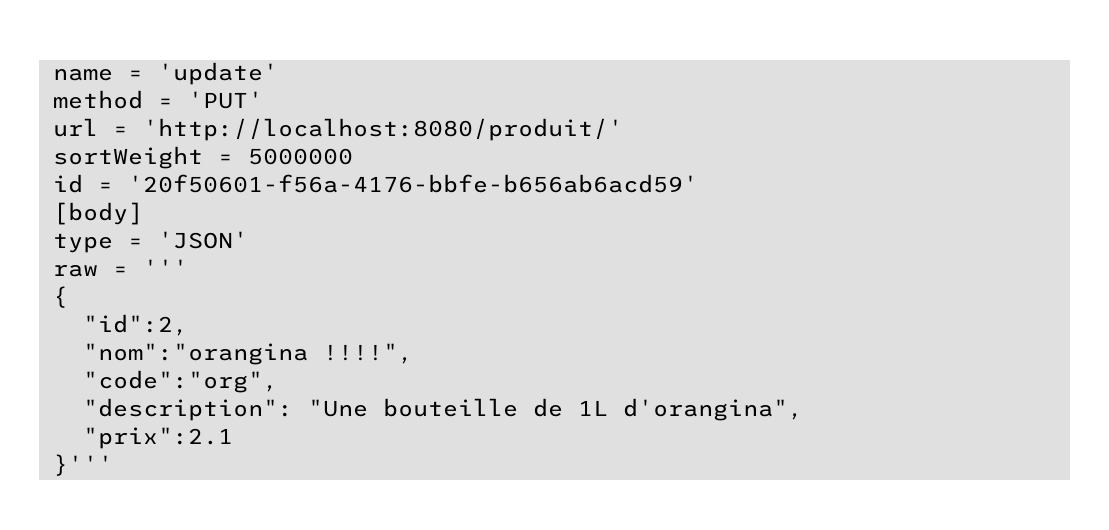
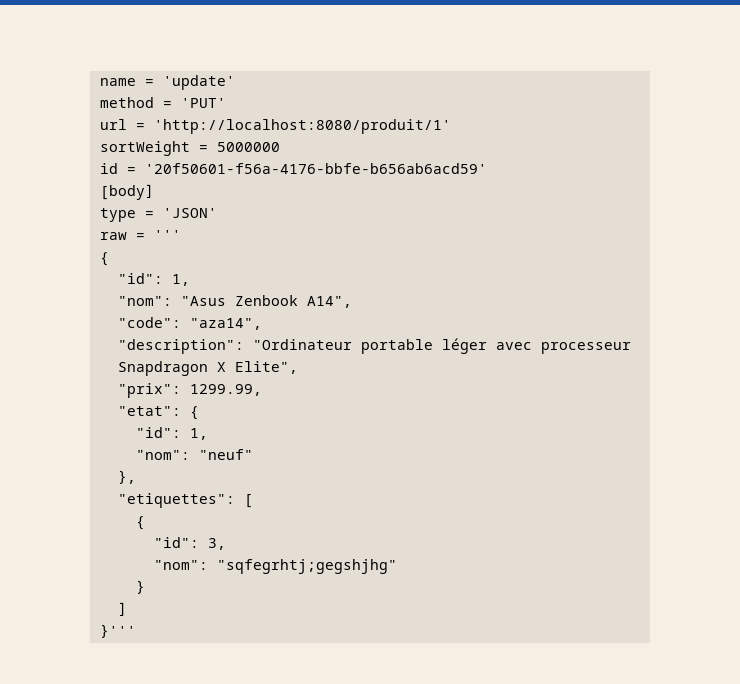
[142,118,623,141] 'http://localhost:8080/produit/' -> [153,119,451,134] 'http://localhost:8080/produit/1'
[82,314,188,336] [82,343,413,365] [82,370,278,393] [82,398,803,421] [82,427,233,449] "id":2, // "nom":"orangina !!!!", // "code":"org", // "description": "Une bouteille de 1L d'orangina", // "prix":2.1 -> [117,273,190,286] [117,295,352,308] [117,317,262,330] [117,338,631,354] [117,361,298,376] [117,383,262,398] [117,406,199,420] [135,427,208,440] [135,449,253,460] [117,470,136,484] [117,493,253,508] [135,516,145,530] [153,537,226,550] [153,559,397,574] [135,580,145,594] [117,602,127,616] "id": 1, // "nom": "Asus Zenbook A14", // "code": "aza14", // "description": "Ordinateur portable léger avec processeur Snapdragon X Elite", // "prix": 1299.99, // "etat": { // "id": 1, // "nom": "neuf" // }, // "etiquettes": [ // { // "id": 3, // "nom": "sqfegrhtj;gegshjhg" // } // ]

